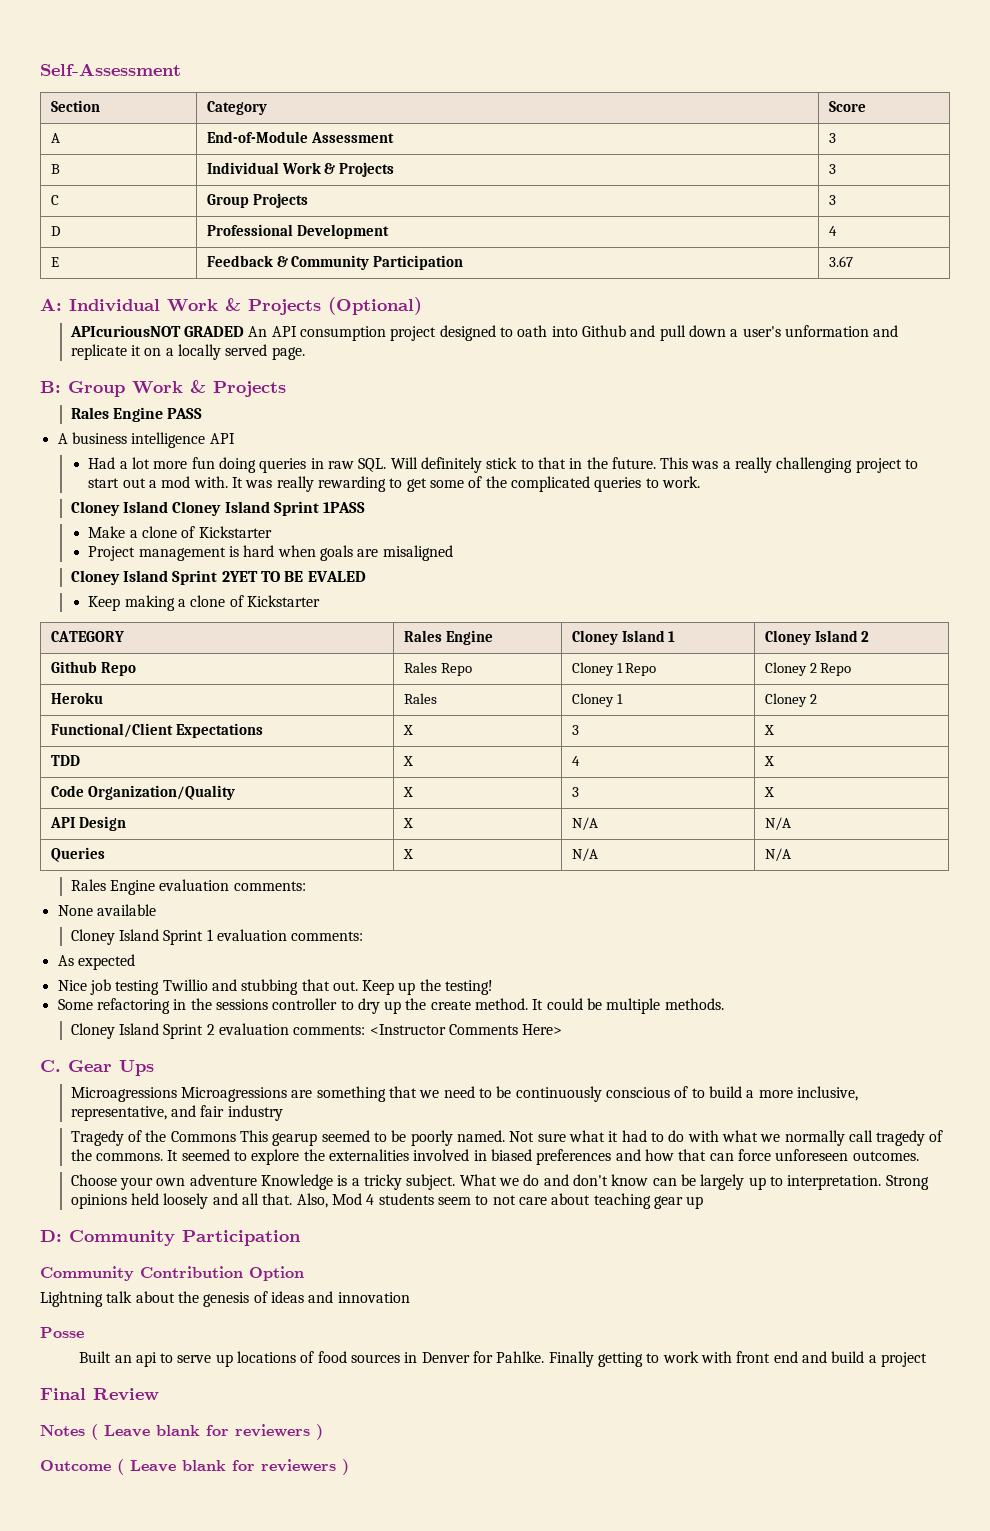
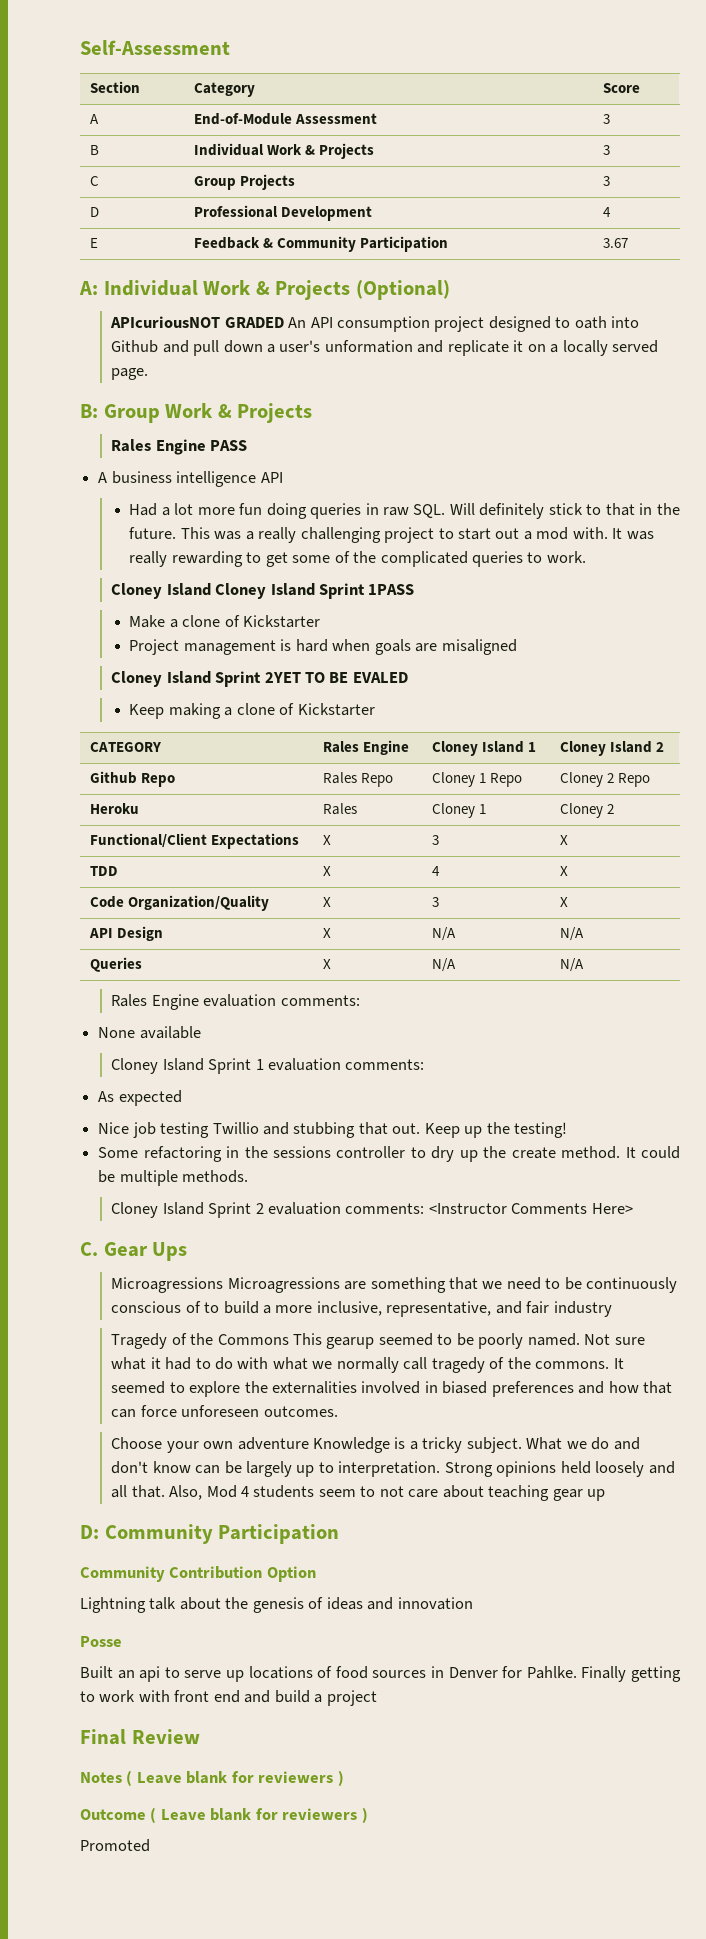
(349, 1467) none -> [80,1839,150,1852] // Promoted

